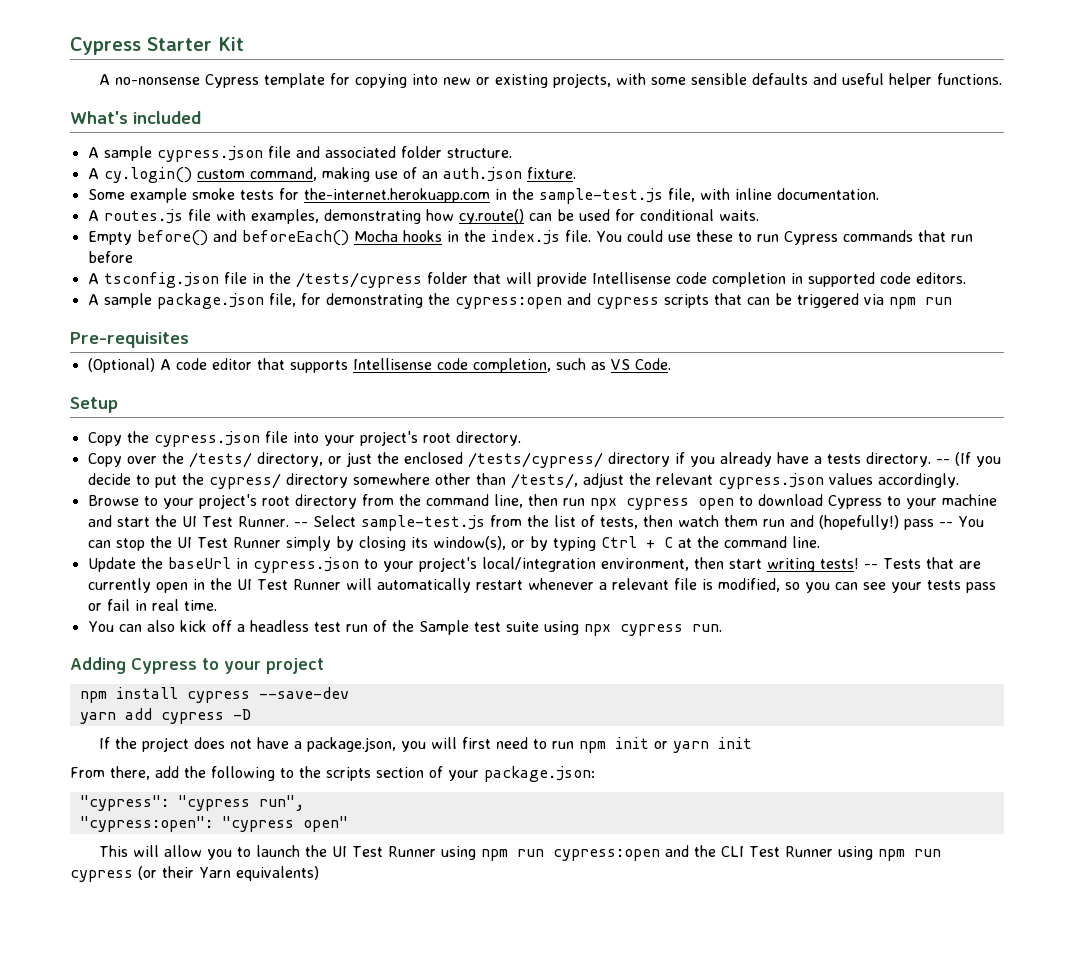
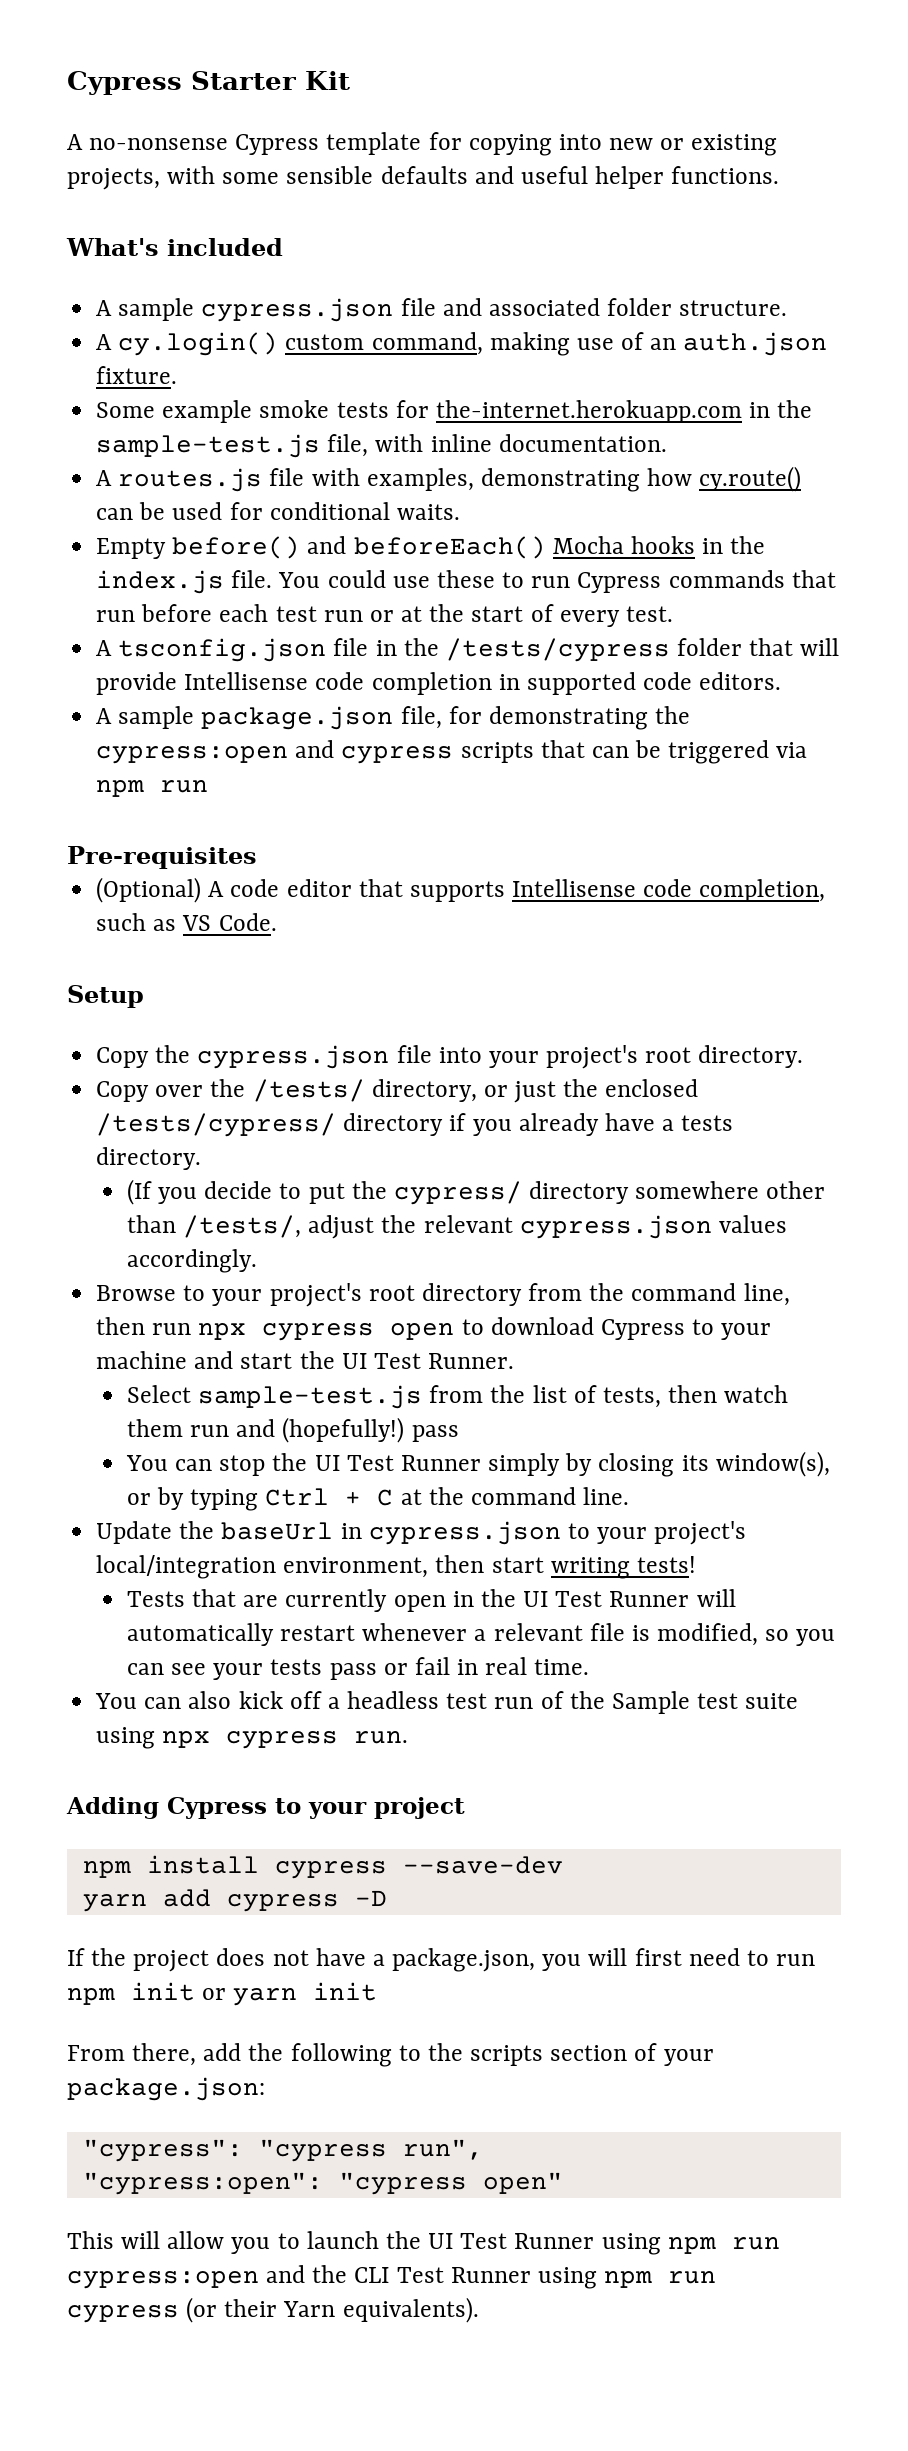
(133, 257) none -> [219,604,673,627] each test run or at the start of every test.
[935,459,950,464] -- -> (202, 1158) //
[293,522,308,527] -- -> (515, 1361) //
[938,522,953,527] -- -> (459, 1433) //
[863,564,878,569] -- -> (696, 1564) //
[235,866,319,881] equivalents) -> [342,2297,479,2323] equivalents).

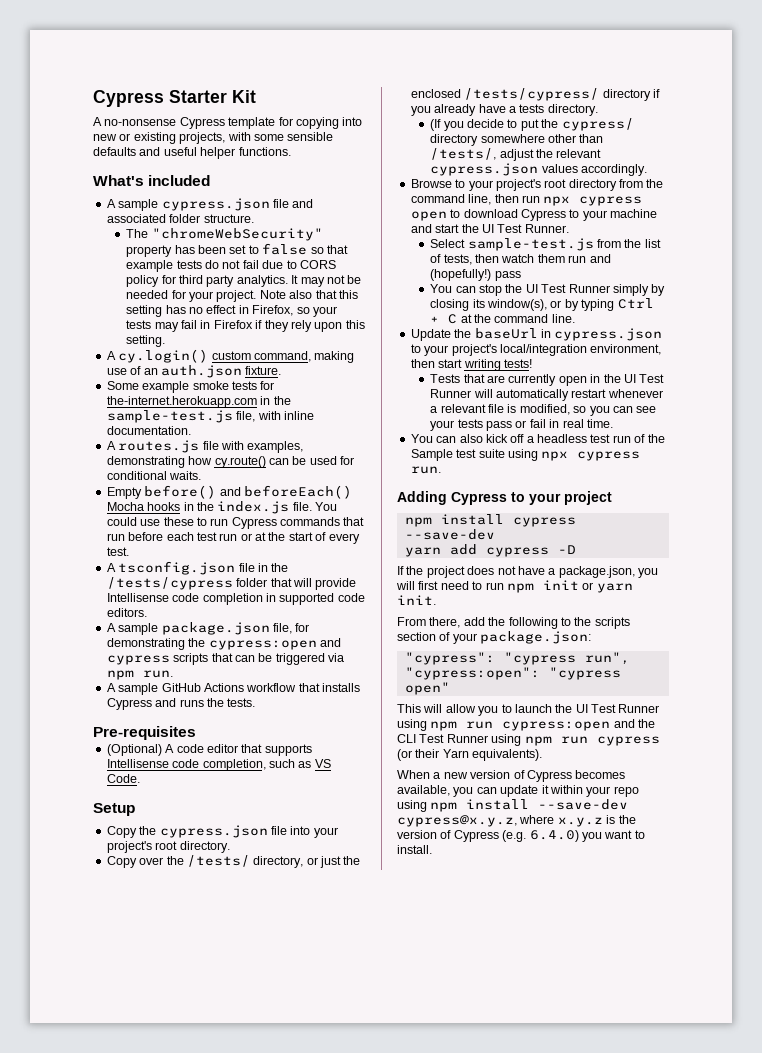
(788, 308) none -> [126,228,323,241] [126,243,348,257] [126,260,336,272] [126,275,362,287] [126,290,358,302] [126,305,337,317] [126,320,365,332] [126,335,166,347] // The "chromeWebSecurity" property has been set to false so that example tests do not fail due to CORS policy for third party analytics. It may not be needed for your project. Note also that this setting has no effect in Firefox, so your tests may fail in Firefox if they rely upon this setting.
[160,780,209,793] run -> [142,670,173,678] [106,683,360,695] [106,698,256,710] run. // A sample GitHub Actions workflow that installs Cypress and runs the tests.
[313,1982,378,2001] init -> [397,595,436,605] init.
(479, 2310) none -> [397,770,626,782] [397,785,639,797] [397,799,629,812] [397,815,636,827] [397,830,645,842] [397,845,432,854] // When a new version of Cypress becomes available, you can update it within your repo using npm install --save-dev cypress@x.y.z, where x.y.z is the version of Cypress (e.g. 6.4.0) you want to install.

